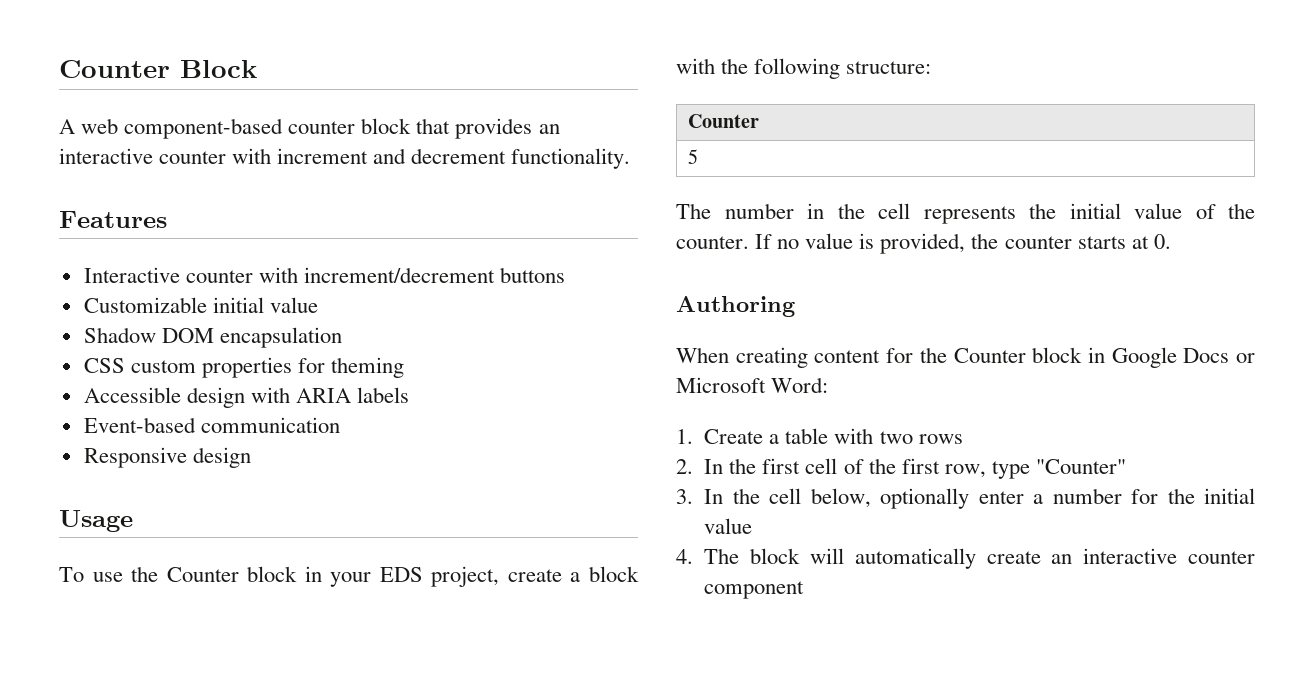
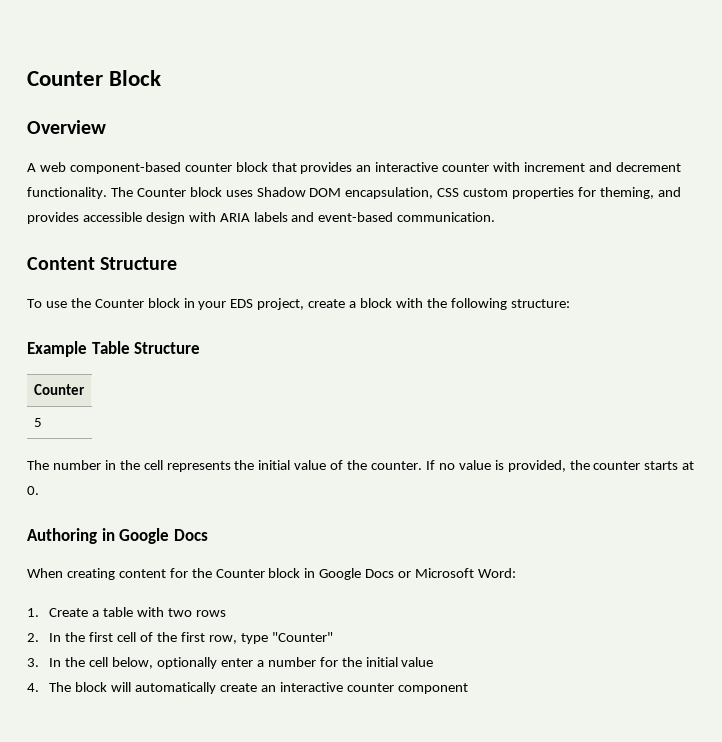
(257, 69) none -> [27,120,106,134] // Overview
[59,211,167,228] [83,267,566,283] [83,297,318,313] // Features // Interactive counter with increment/decrement buttons // Customizable initial value // -> [110,187,253,197] The Counter block uses
[219,327,342,348] encapsulation // -> [345,187,434,199] encapsulation,
[331,357,405,378] [83,387,181,403] theming // Accessible -> [599,187,681,199] [27,212,142,224] theming, and provides accessible
[83,417,340,433] [83,447,251,468] [59,510,133,532] // Event-based communication // Responsive design // Usage -> [291,212,496,222] [27,257,178,270] and event-based communication. // Content Structure
(932, 67) none -> [27,341,201,357] // Example Table Structure
(795, 306) none -> [101,528,208,544] in Google Docs

